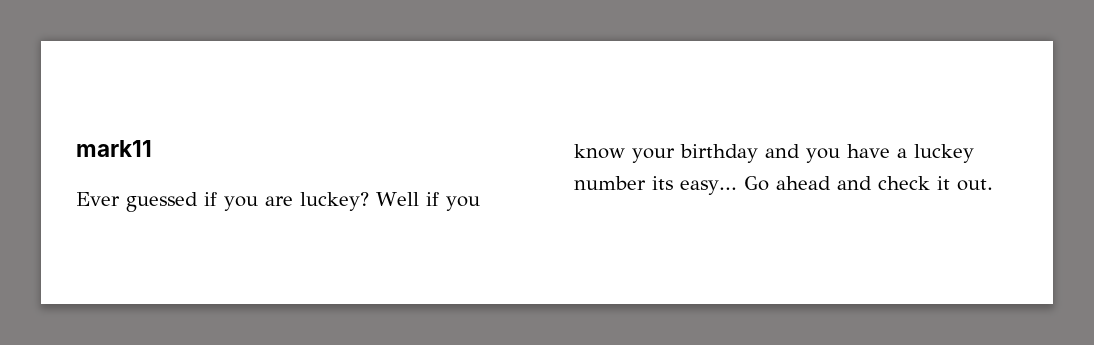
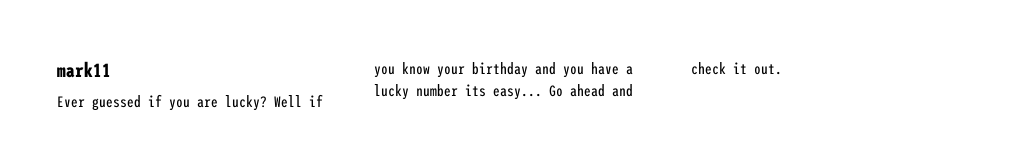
[300,192,369,211] luckey? -> [225,95,267,111] lucky?
[914,144,974,163] luckey -> [374,84,409,100] lucky

